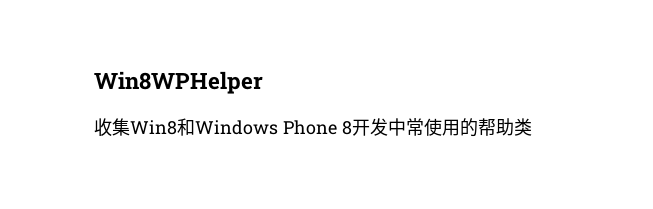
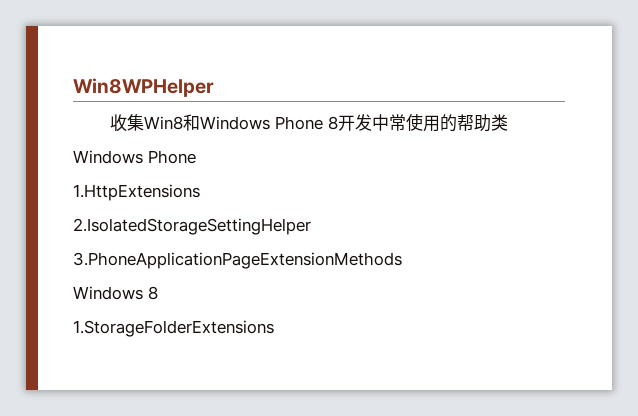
(532, 127) none -> [73,150,196,164] [73,184,200,201] [73,218,311,235] [73,252,402,269] [73,286,158,300] [73,320,274,337] // Windows Phone // 1.HttpExtensions // 2.IsolatedStorageSettingHelper // 3.PhoneApplicationPageExtensionMethods // Windows 8 // 1.StorageFolderExtensions

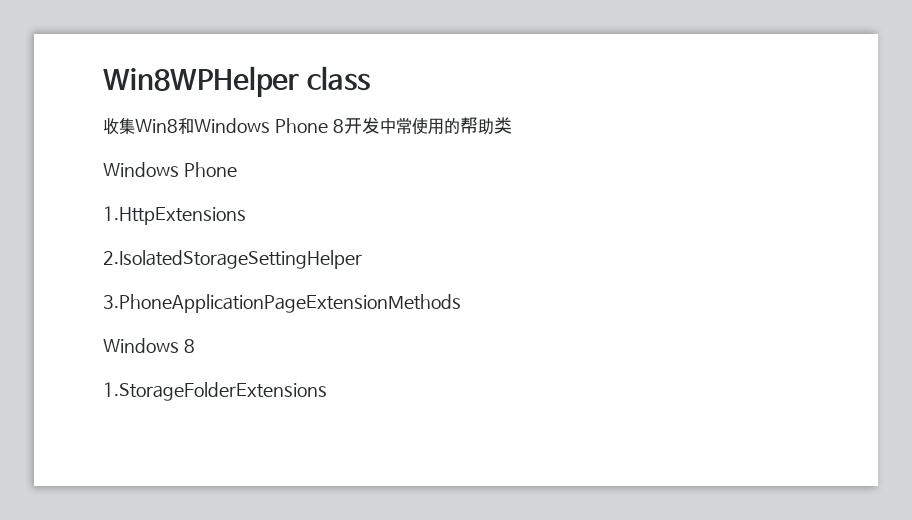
(214, 87) none -> [306,66,370,91] class

